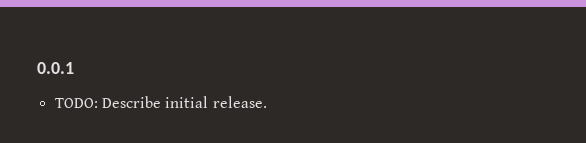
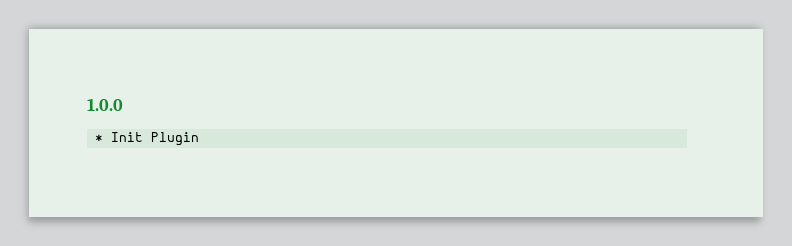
[37,62,74,74] [54,96,267,108] 0.0.1 // TODO: Describe initial release. -> [87,98,123,111] [95,132,200,146] 1.0.0 // * Init Plugin

